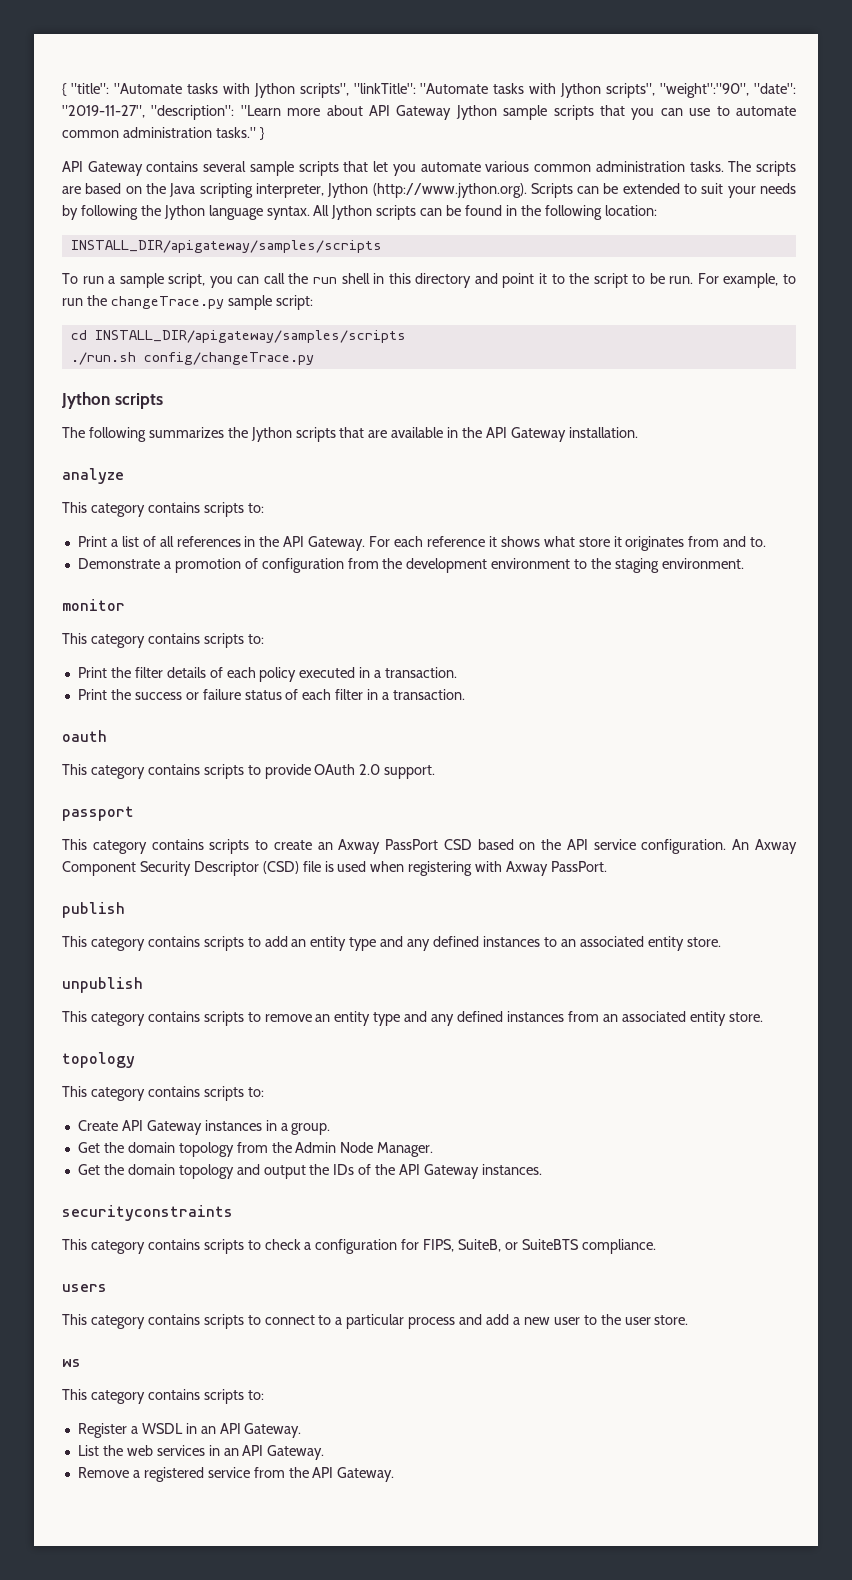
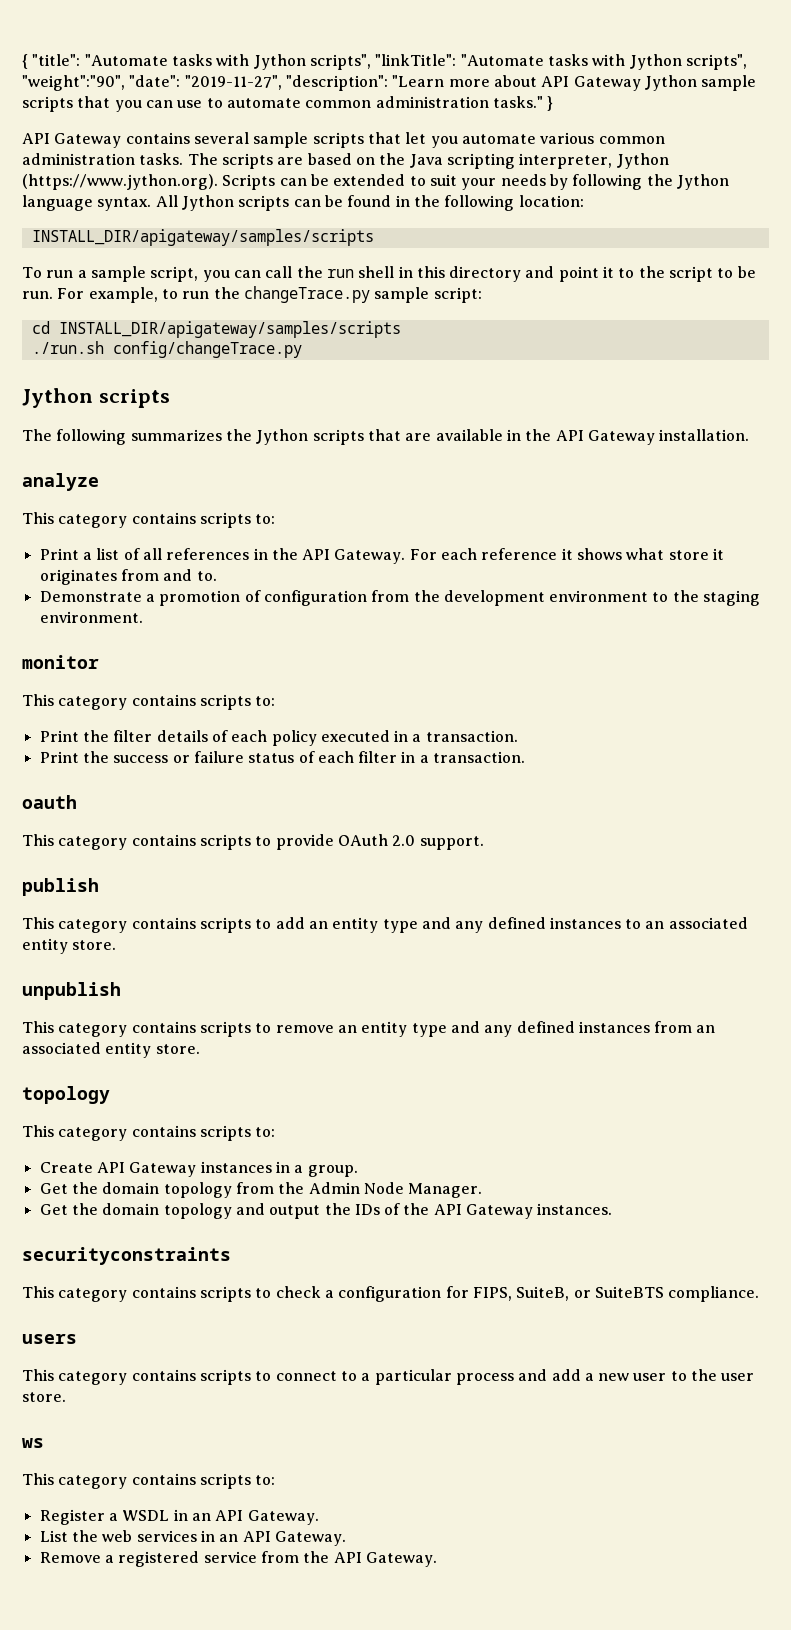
[372,183,527,198] (http://www.jython.org). -> [22,174,218,190] (https://www.jython.org).
[62,806,134,821] [62,839,797,854] [62,861,608,876] // passport // This category contains scripts to create an Axway PassPort CSD based on the API service configuration. An Axway Component Security Descriptor (CSD) file is used when registering with Axway PassPort. -> (484, 843) none

